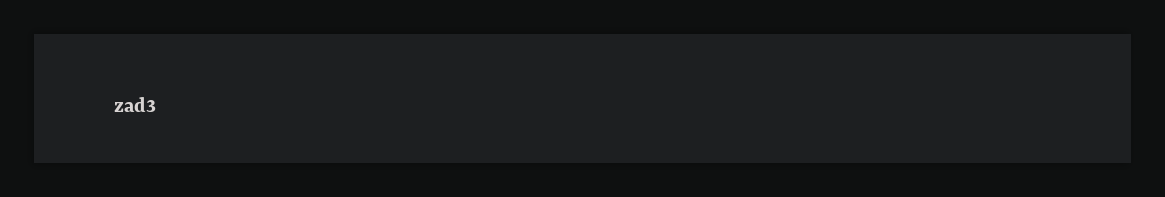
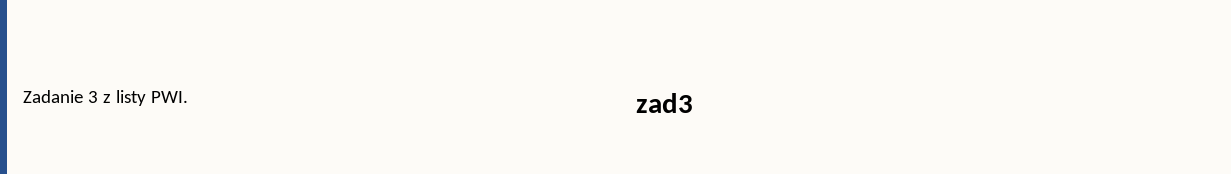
(114, 104) none -> [23,90,188,106] Zadanie 3 z listy PWI. //

